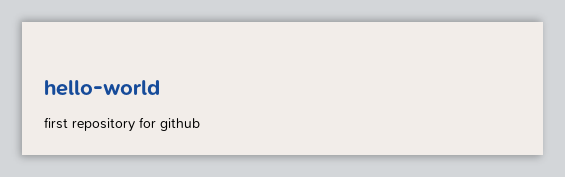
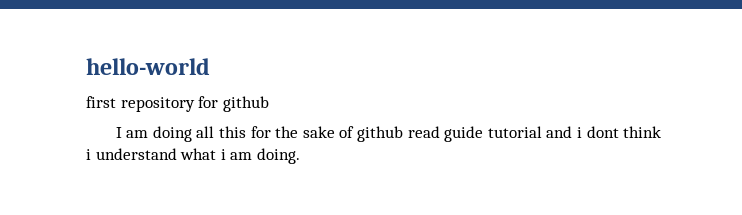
(200, 124) none -> [115,126,662,142] [86,148,300,164] // I am doing all this for the sake of github read guide tutorial and i dont think i understand what i am doing.

